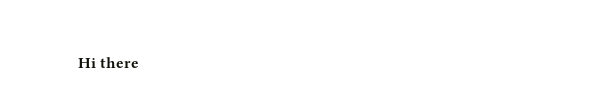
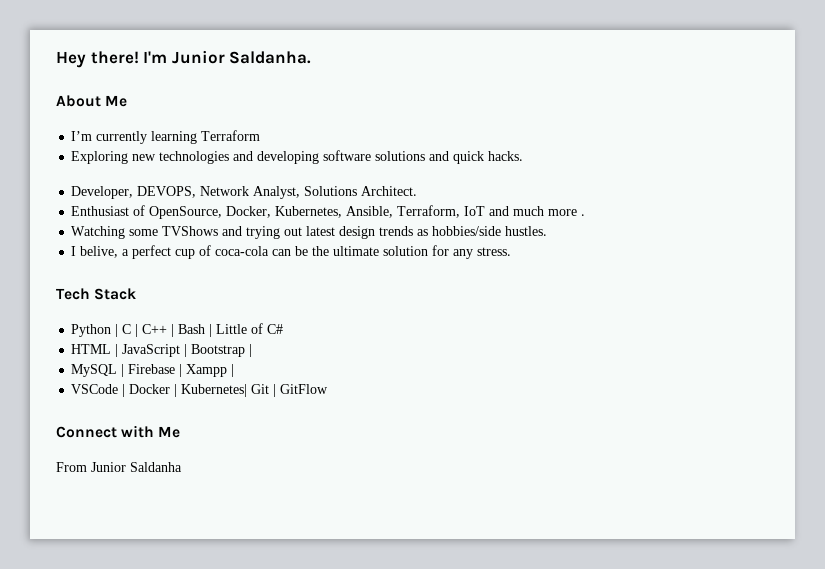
[78,57,140,68] Hi there -> [56,50,312,68] [56,95,128,107] [71,130,261,144] [71,150,524,164] [71,186,418,199] [71,205,586,219] [71,226,548,239] [71,245,512,259] [56,288,137,300] [71,323,284,337] [71,344,253,357] [71,364,235,377] [71,384,329,397] [56,425,181,438] [56,462,182,472] Hey there! I'm Junior Saldanha. // About Me // I’m currently learning Terraform // Exploring new technologies and developing software solutions and quick hacks. // Developer, DEVOPS, Network Analyst, Solutions Architect. // Enthusiast of OpenSource, Docker, Kubernetes, Ansible, Terraform, IoT and much more . // Watching some TVShows and trying out latest design trends as hobbies/side hustles. // I belive, a perfect cup of coca-cola can be the ultimate solution for any stress. // Tech Stack // Python | C | C++ | Bash | Little of C# // HTML | JavaScript | Bootstrap | // MySQL | Firebase | Xampp | // VSCode | Docker | Kubernetes| Git | GitFlow // Connect with Me // From Junior Saldanha

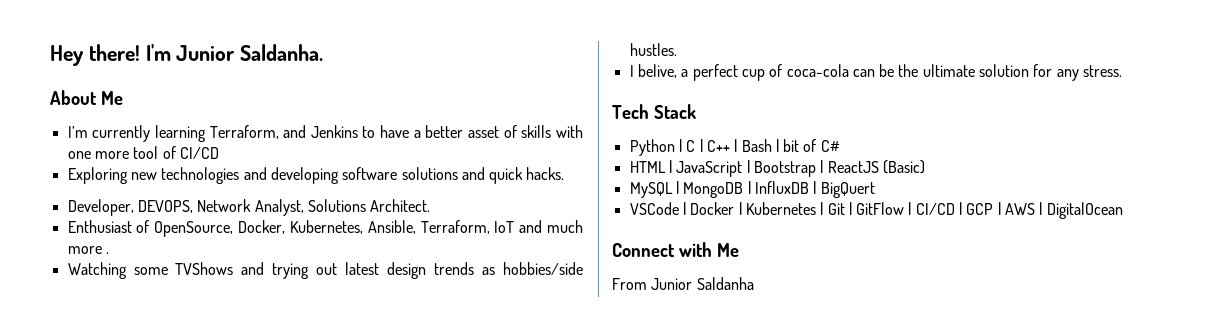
[201,130,261,141] Terraform -> [209,125,583,139] [67,146,219,159] Terraform, and Jenkins to have a better asset of skills with one more tool of CI/CD
[216,324,248,334] Little -> [783,139,800,152] bit
(253, 350) none -> [827,160,925,174] ReactJS (Basic)
[128,364,235,377] Firebase | Xampp | -> [683,181,875,198] MongoDB | InfluxDB | BigQuert
[181,384,248,397] Kubernetes| -> [745,202,824,215] Kubernetes |
(329, 389) none -> [908,202,1123,219] | CI/CD | GCP | AWS | DigitalOcean

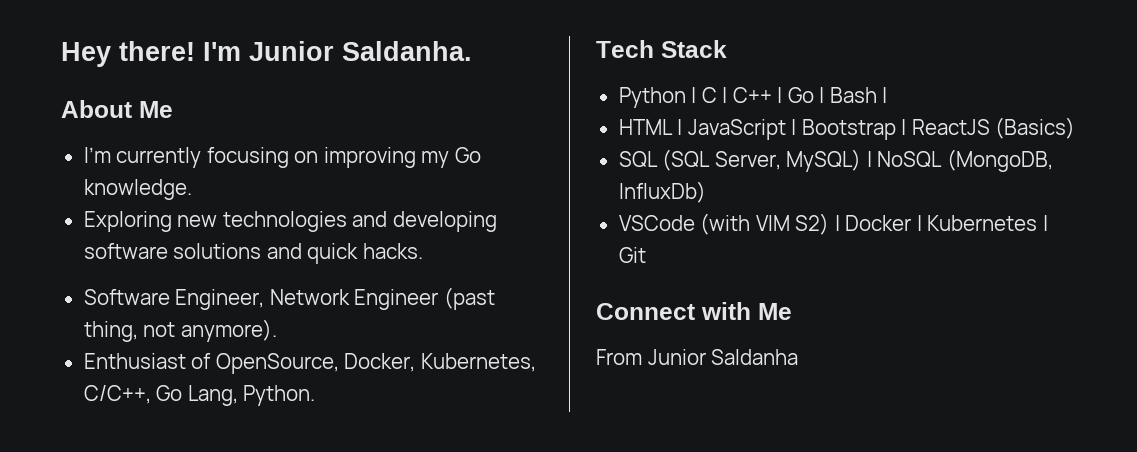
[154,125,583,142] [67,146,219,159] learning Terraform, and Jenkins to have a better asset of skills with one more tool of CI/CD -> [206,147,481,168] [83,179,192,200] focusing on improving my Go knowledge.
[67,199,431,216] Developer, DEVOPS, Network Analyst, Solutions Architect. -> [83,287,495,310] [83,319,277,342] Software Engineer, Network Engineer (past thing, not anymore).
[367,220,583,234] [67,246,109,254] [67,262,583,279] [629,43,677,56] [629,64,1123,81] Ansible, Terraform, IoT and much more . // Watching some TVShows and trying out latest design trends as hobbies/side hustles. // I belive, a perfect cup of coca-cola can be the ultimate solution for any stress. -> [83,385,316,406] C/C++, Go Lang, Python.
(738, 145) none -> [787,87,825,103] Go |
[783,139,840,152] bit of C# -> (888, 95) none
[882,160,925,174] [629,181,875,198] [629,202,679,215] (Basic) // MySQL | MongoDB | InfluxDB | BigQuert // VSCode -> [995,117,1076,139] [618,149,1053,172] [618,181,706,203] [618,213,830,235] (Basics) // SQL (SQL Server, MySQL) | NoSQL (MongoDB, InfluxDb) // VSCode (with VIM S2)
[848,202,1123,219] | GitFlow | CI/CD | GCP | AWS | DigitalOcean -> (646, 255) none

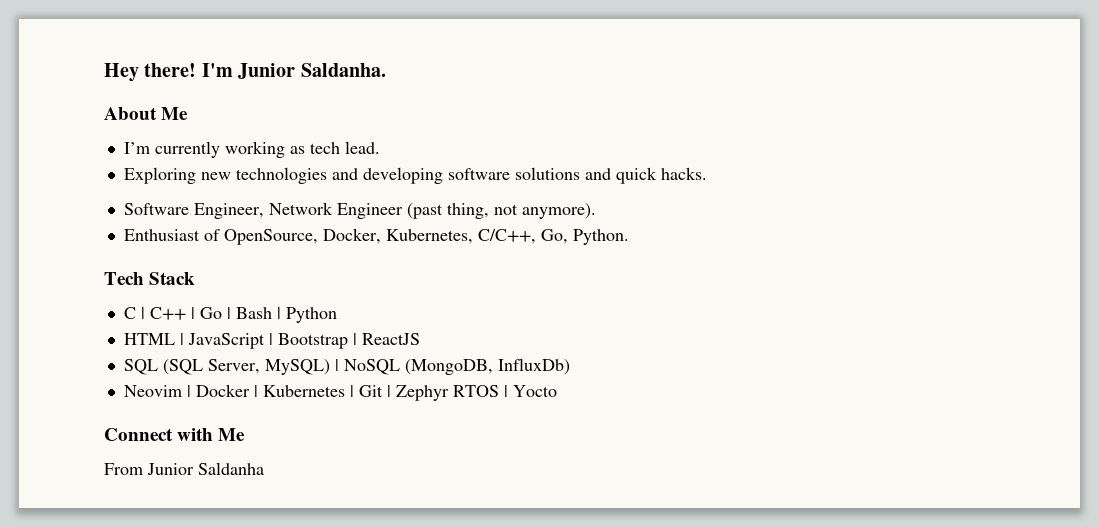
[206,147,481,168] [83,179,192,200] focusing on improving my Go knowledge. -> [224,141,380,158] working as tech lead.
[156,385,238,406] Go Lang, -> [540,229,568,244] Go,
[618,87,697,108] Python | -> (196, 278) none
(888, 95) none -> [285,307,337,323] Python
[995,117,1076,139] (Basics) -> (420, 339) none
[618,213,830,235] VSCode (with VIM S2) -> [123,385,182,397] Neovim
(646, 255) none -> [386,385,557,401] | Zephyr RTOS | Yocto

